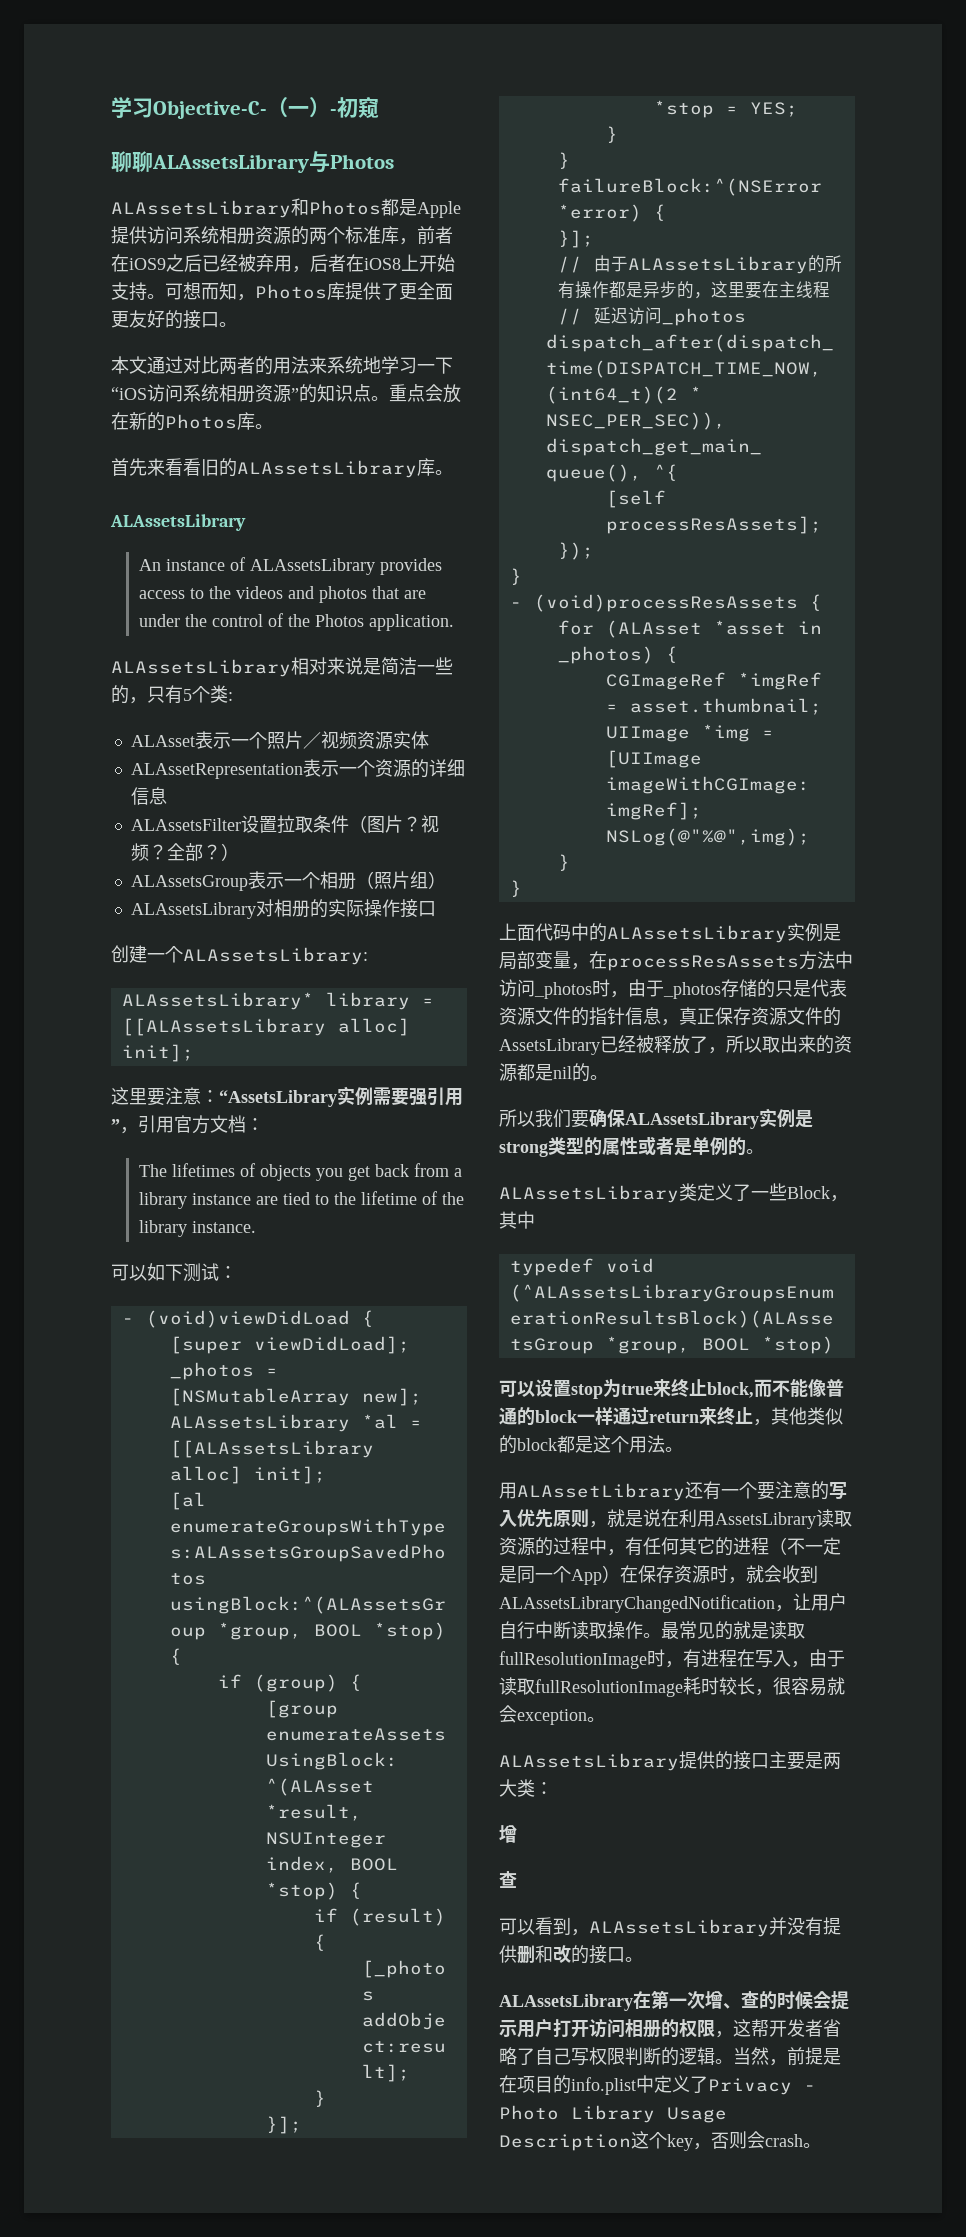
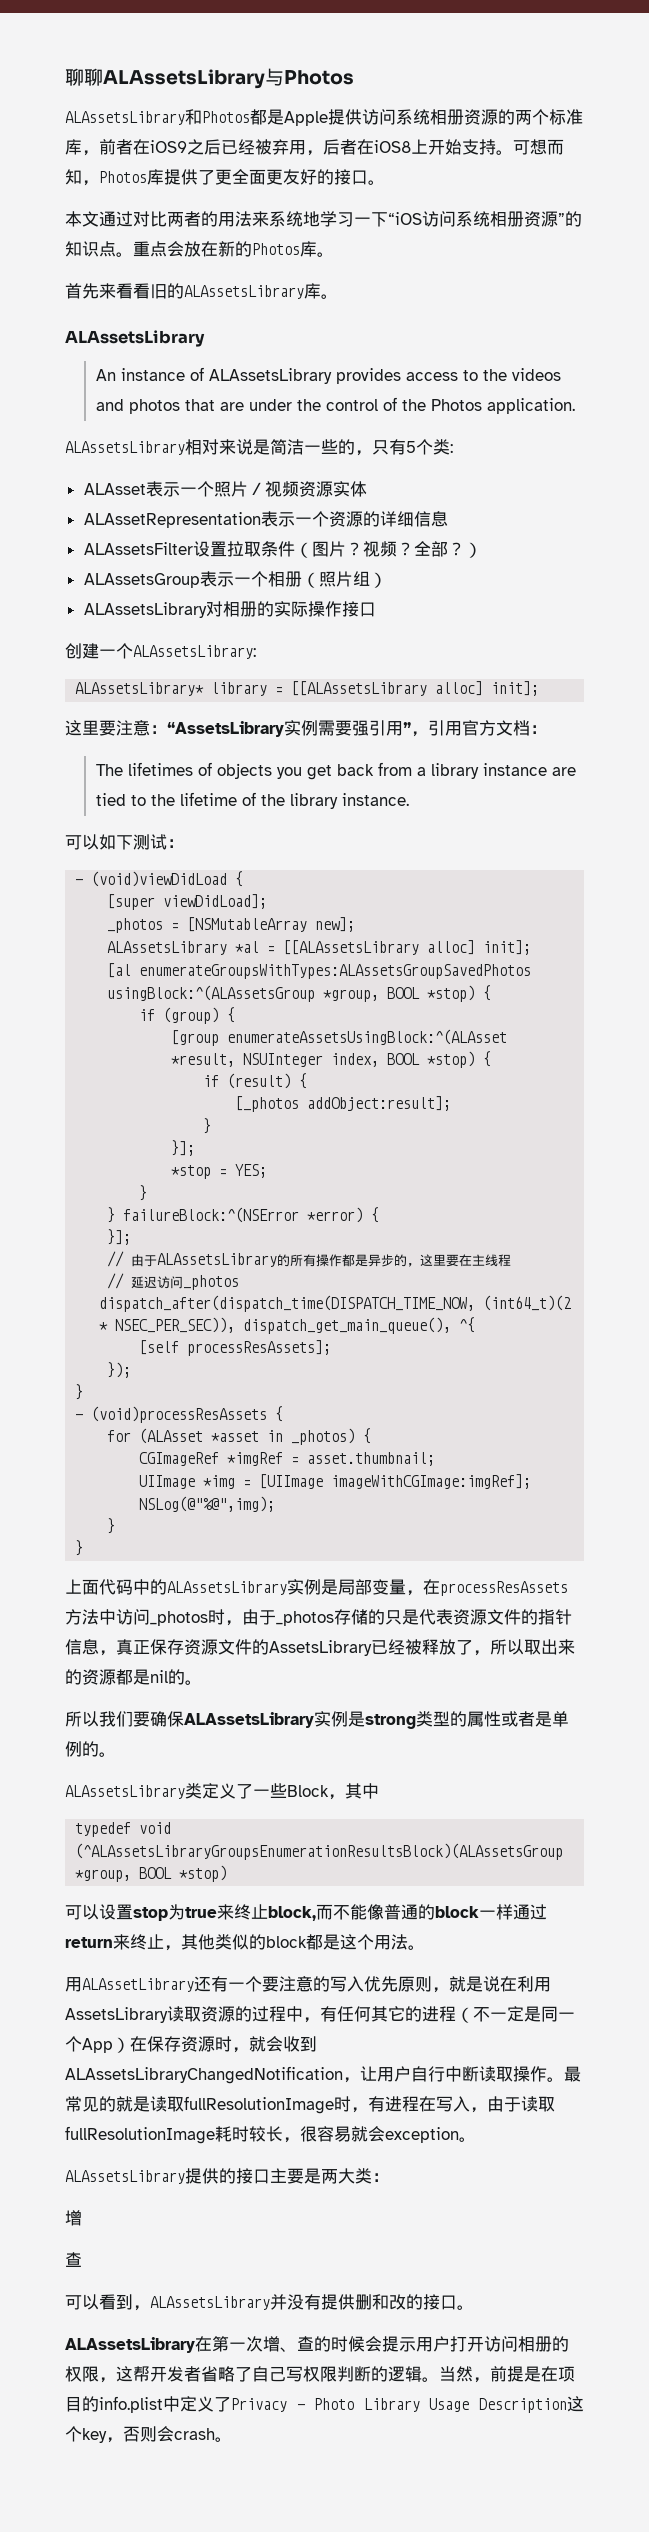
[111,97,379,119] 学习Objective-C-（一）-初窥 // -> (65, 77) none

